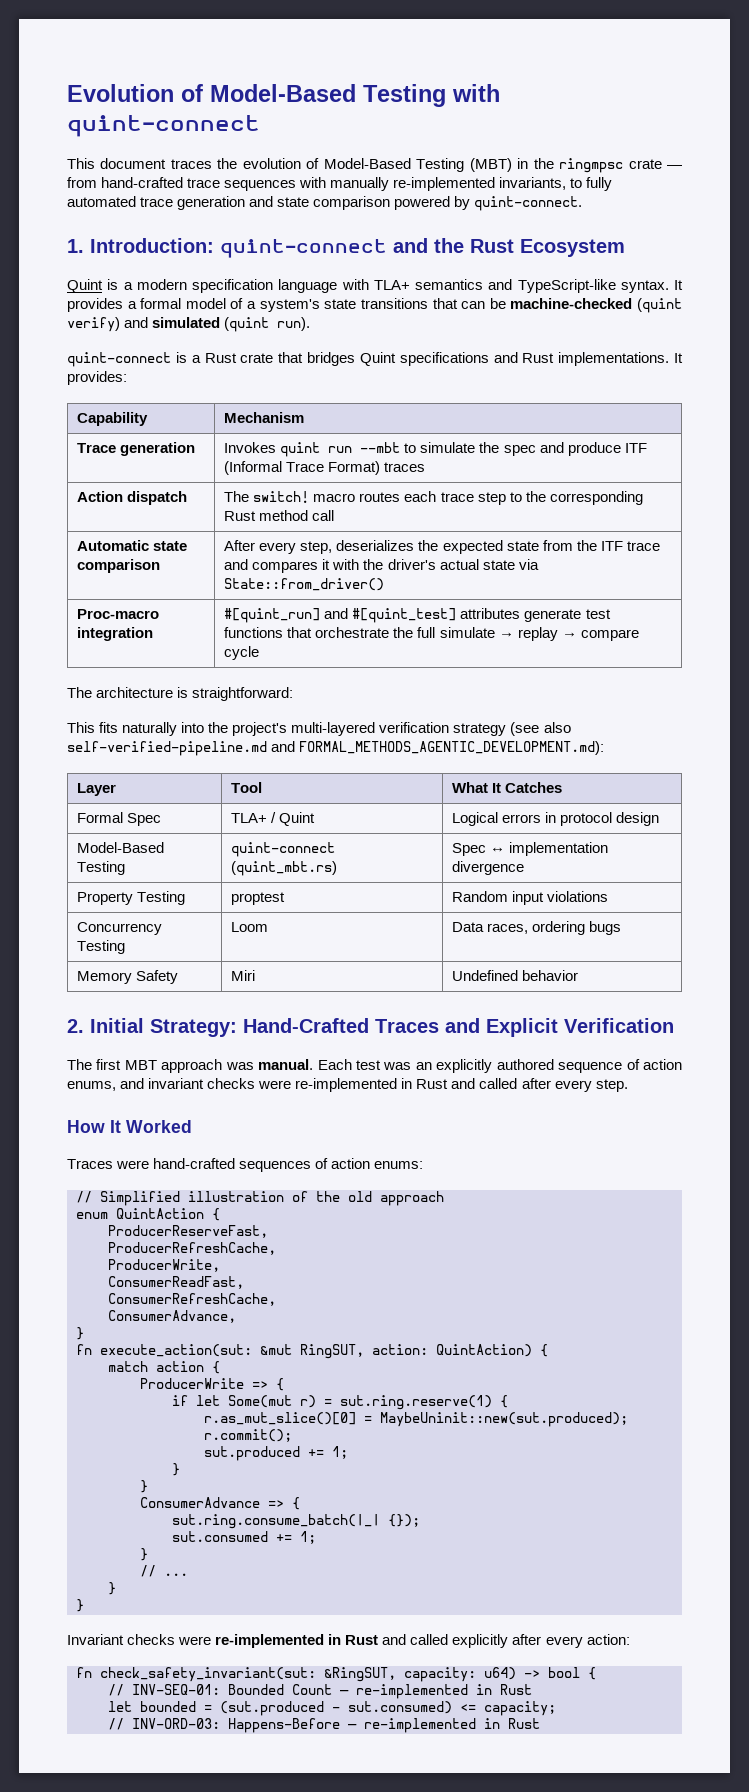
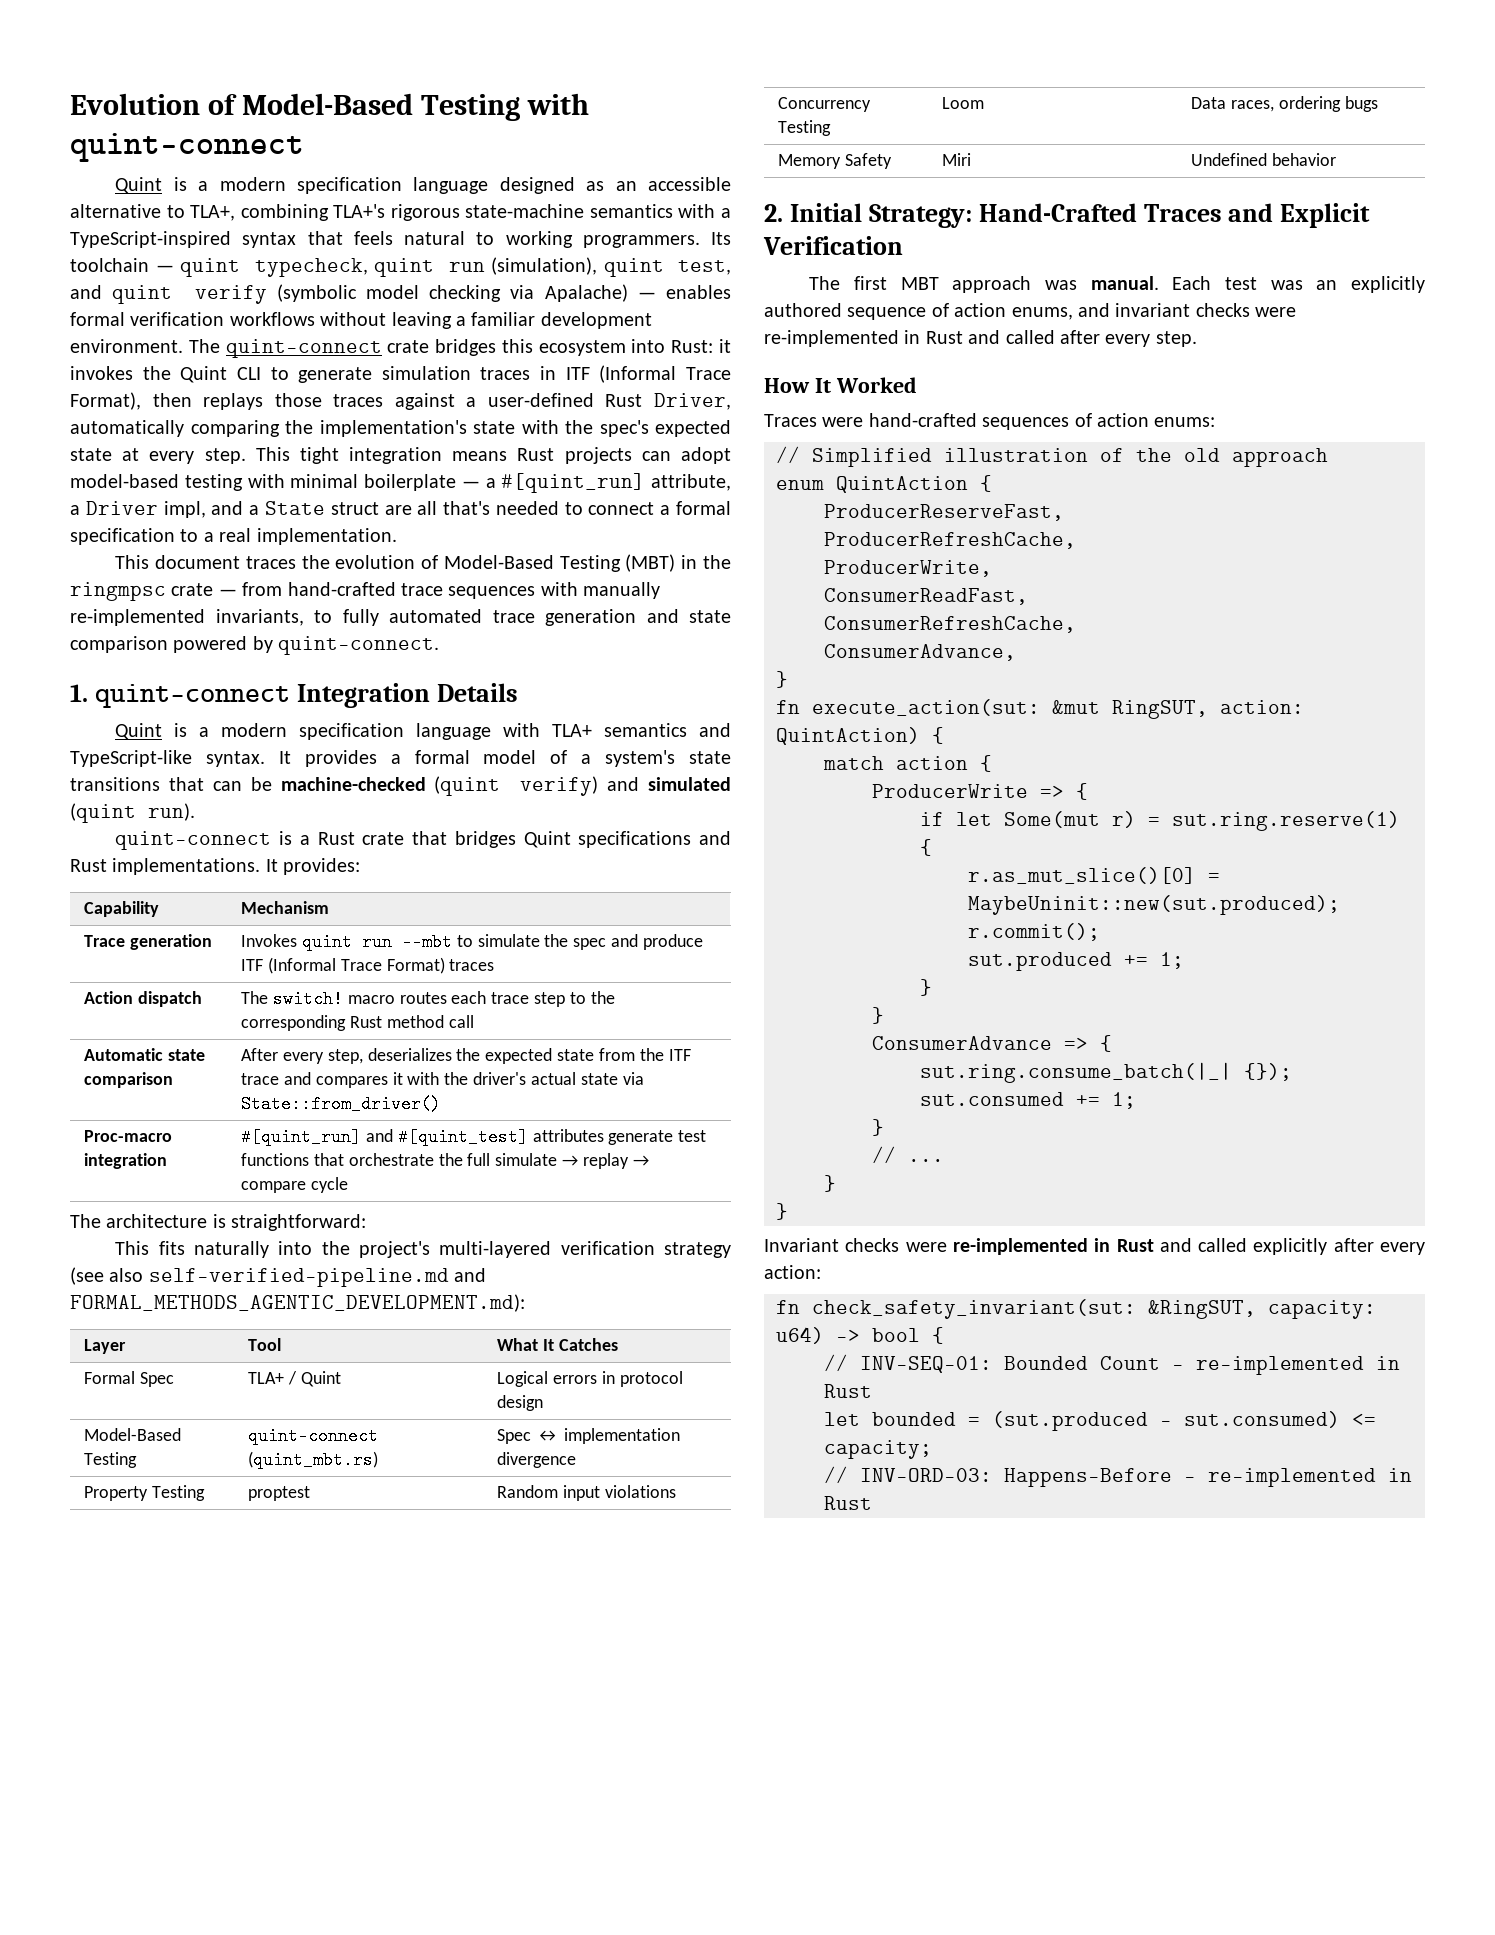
(260, 126) none -> [115,177,731,194] [70,204,731,221] [70,231,731,248] [70,257,732,277] [70,284,731,304] [70,312,652,329] [70,339,732,358] [70,365,731,383] [70,392,731,410] [70,420,731,437] [70,447,731,464] [70,473,731,493] [70,501,732,518] [70,528,397,545] // Quint is a modern specification language designed as an accessible alternative to TLA+, combining TLA+'s rigorous state-machine semantics with a TypeScript-inspired syntax that feels natural to working programmers. Its toolchain — quint typecheck, quint run (simulation), quint test, and quint verify (symbolic model checking via Apalache) — enables formal verification workflows without leaving a familiar development environment. The quint-connect crate bridges this ecosystem into Rust: it invokes the Quint CLI to generate simulation traces in ITF (Informal Trace Format), then replays those traces against a user-defined Rust Driver, automatically comparing the implementation's state with the spec's expected state at every step. This tight integration means Rust projects can adopt model-based testing with minimal boilerplate — a #[quint_run] attribute, a Driver impl, and a State struct are all that's needed to connect a formal specification to a real implementation.
[90,238,625,258] Introduction: quint-connect and the Rust Ecosystem -> [94,683,518,708] quint-connect Integration Details

